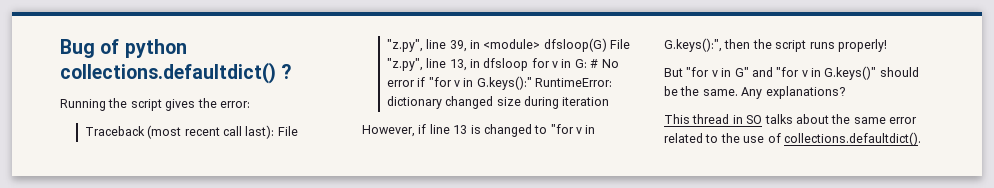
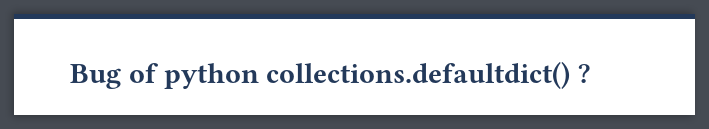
[60,98,250,111] [84,125,298,139] [386,38,631,52] [386,58,619,71] [386,76,613,90] [386,96,610,109] [362,124,596,137] [664,38,887,52] [664,66,919,80] [664,86,845,99] [664,114,917,124] [664,132,921,146] // Running the script gives the error: // Traceback (most recent call last): File "z.py", line 39, in <module> dfsloop(G) File "z.py", line 13, in dfsloop for v in G: # No error if "for v in G.keys():" RuntimeError: dictionary changed size during iteration // However, if line 13 is changed to "for v in G.keys():", then the script runs properly! // But "for v in G" and "for v in G.keys()" should be the same. Any explanations? // This thread in SO talks about the same error related to the use of collections.defaultdict(). -> (591, 73) none

